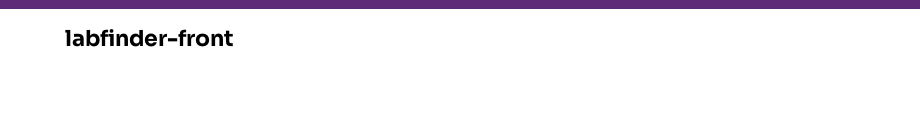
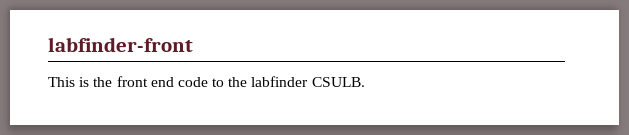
(234, 38) none -> [48,76,365,87] // This is the front end code to the labfinder CSULB.

